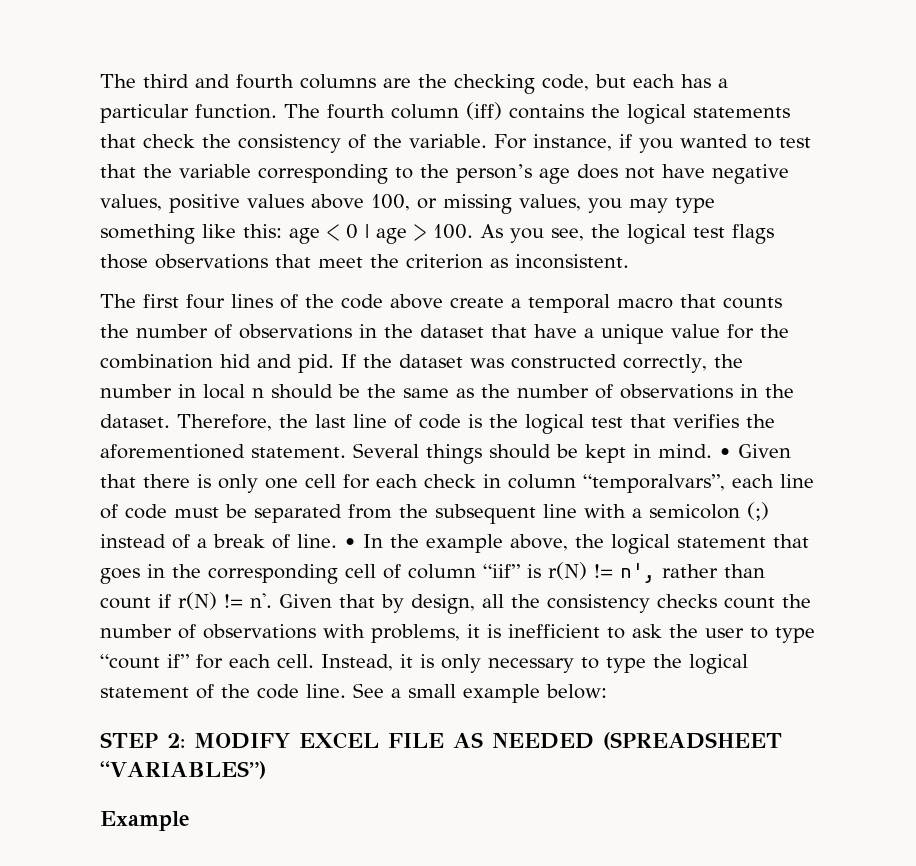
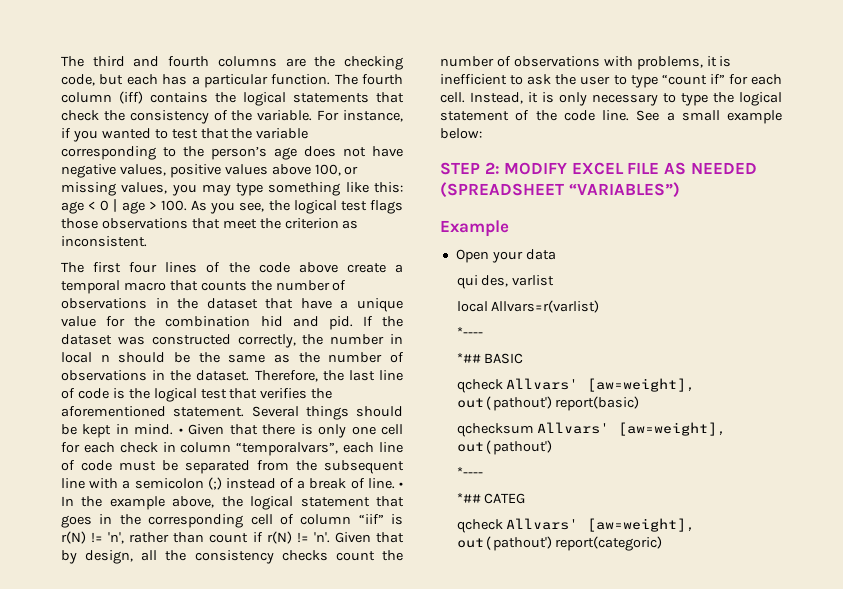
[620,563,655,583] n', -> [108,532,125,544] 'n',
[250,593,272,608] n'. -> [313,532,330,543] 'n'.
(190, 821) none -> [455,249,556,263] [456,275,555,289] [456,300,600,313] [456,327,483,337] [456,353,524,364] [456,378,696,393] [456,396,640,411] [456,422,727,437] [456,440,552,455] [456,467,483,477] [456,493,526,504] [456,518,696,533] [456,536,663,551] // Open your data // qui des, varlist // local Allvars=r(varlist) // *---- // *## BASIC // qcheck Allvars' [aw=weight], out(pathout') report(basic) // qchecksum Allvars' [aw=weight], out(pathout') // *---- // *## CATEG // qcheck Allvars' [aw=weight], out(pathout') report(categoric)

